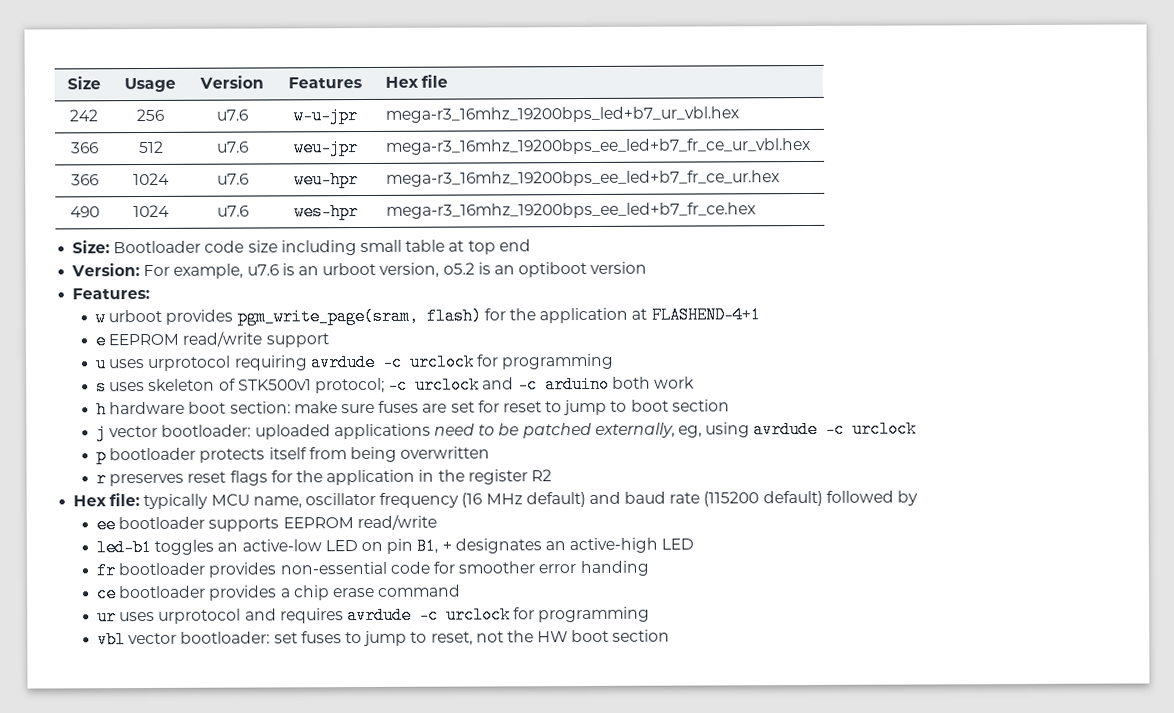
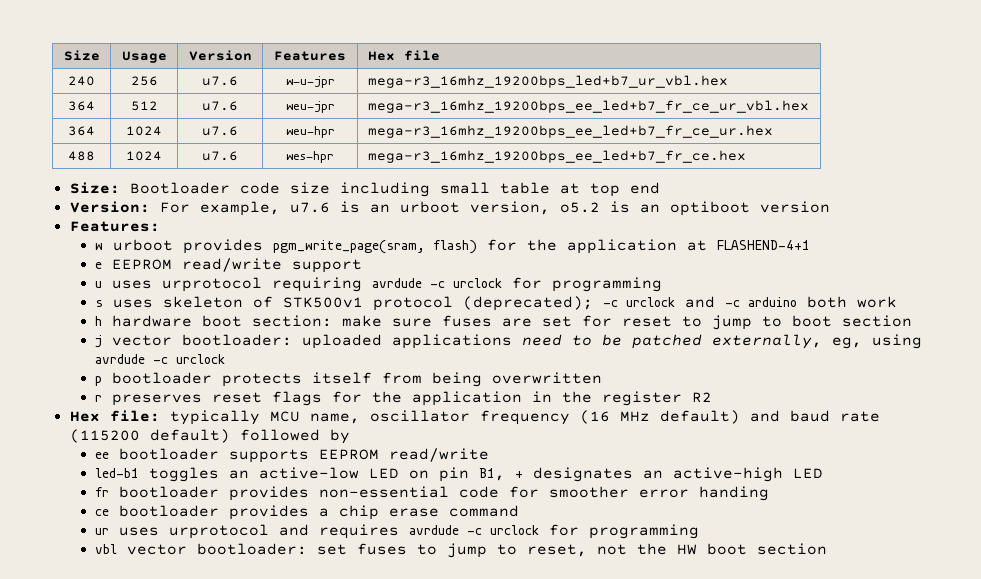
[69,109,98,122] 242 -> [68,76,95,86] 240
[70,142,99,154] 366 -> [68,101,95,111] 364
[70,174,99,186] 366 -> [68,126,95,136] 364
[69,206,100,218] 490 -> [68,151,95,161] 488
[314,377,385,394] protocol; -> [373,296,594,311] protocol (deprecated);

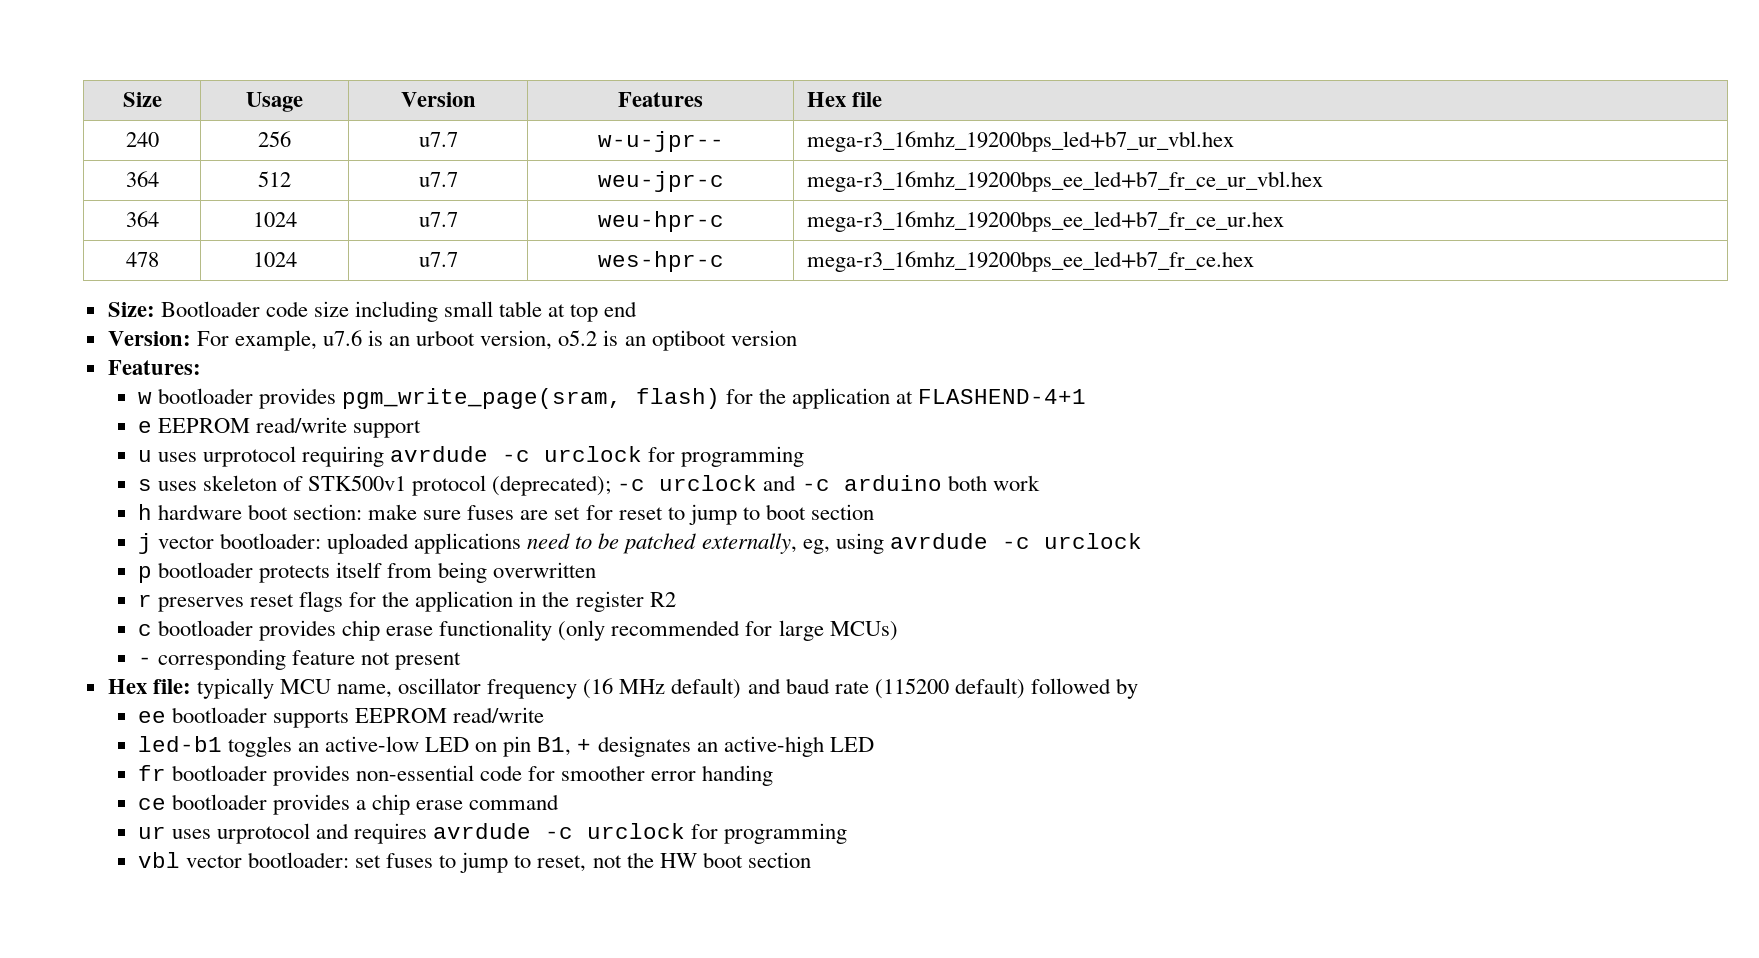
[202,76,238,86] [285,76,335,88] u7.6 | w-u-jpr -> [418,132,458,147] [597,131,724,152] u7.7 | w-u-jpr--
[202,101,238,111] [285,101,335,113] u7.6 | weu-jpr -> [418,172,458,187] [597,171,724,192] u7.7 | weu-jpr-c
[202,126,238,136] [285,126,335,138] u7.6 | weu-hpr -> [418,212,458,227] [597,211,724,232] u7.7 | weu-hpr-c
[68,151,95,161] [126,151,162,161] [202,151,238,161] [286,151,334,163] 488 | 1024 | u7.6 | wes-hpr -> [125,252,159,267] [252,252,297,267] [418,252,458,267] [597,251,724,272] 478 | 1024 | u7.7 | wes-hpr-c
[113,239,174,251] urboot -> [157,388,253,404] bootloader
(713, 397) none -> [137,620,898,641] [137,649,462,670] // c bootloader provides chip erase functionality (only recommended for large MCUs) // - corresponding feature not present

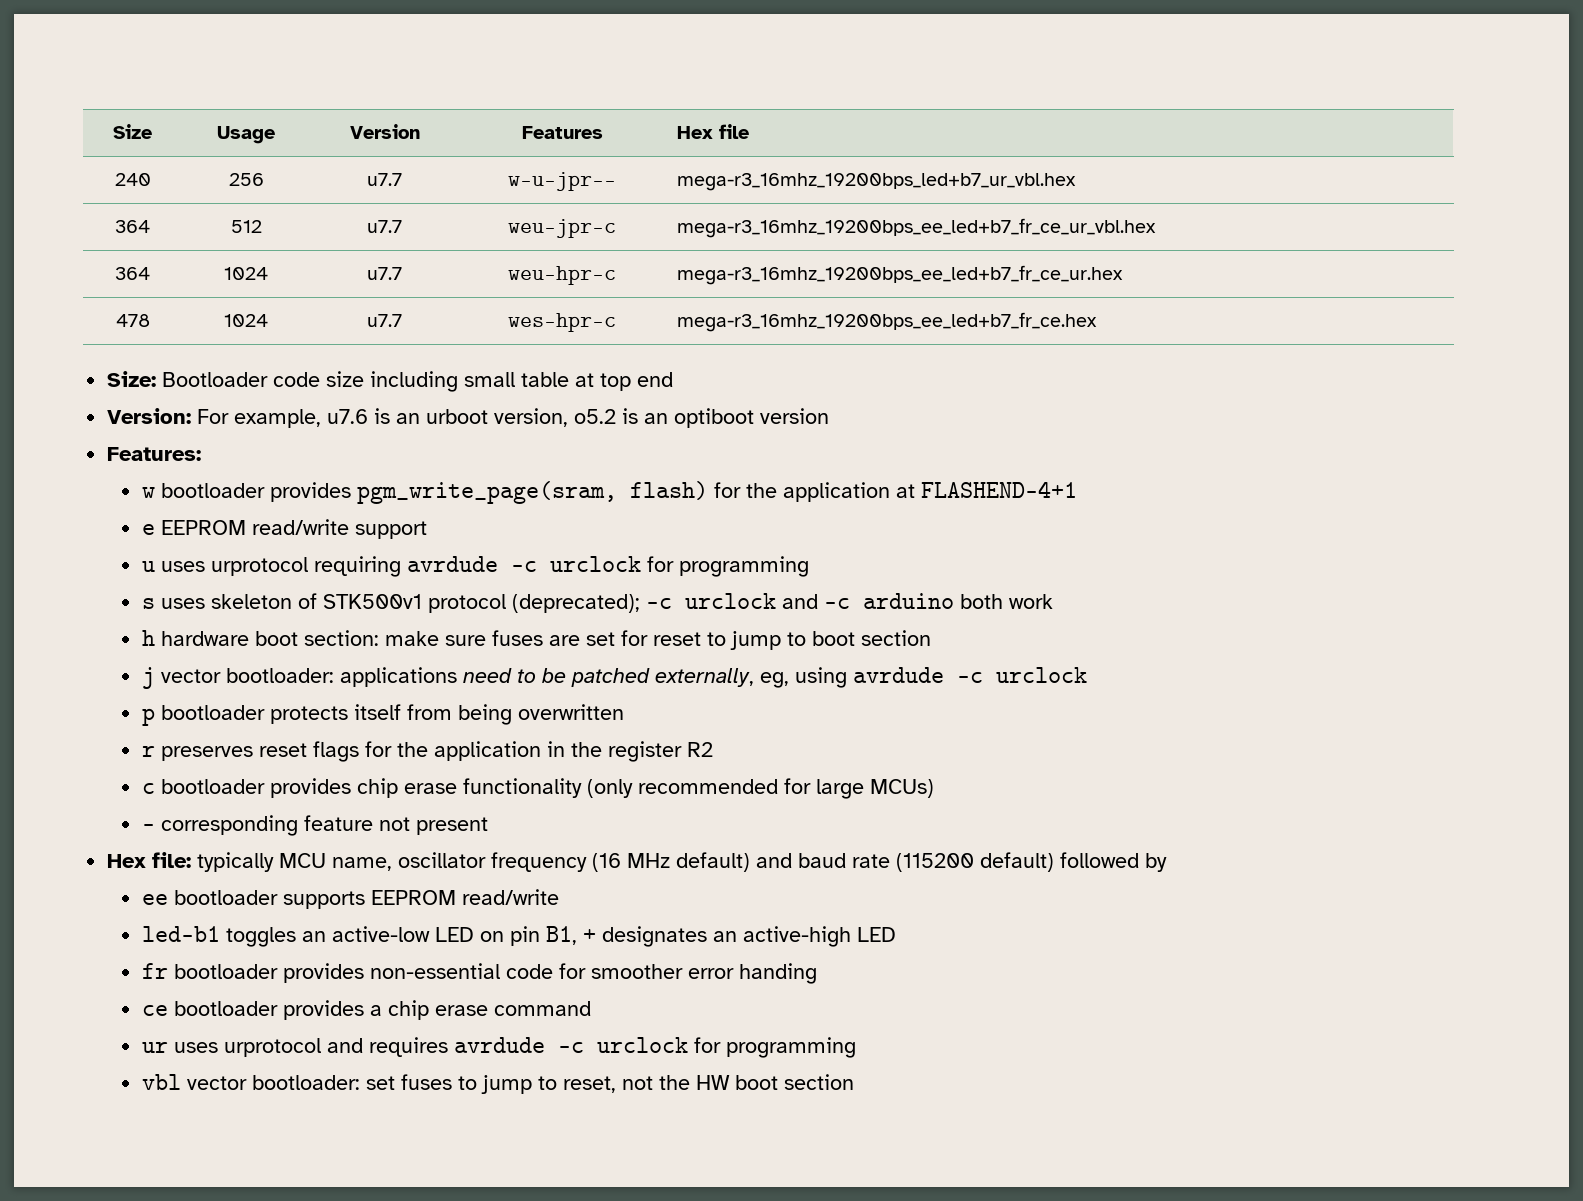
[327,533,410,554] uploaded -> (334, 675) none

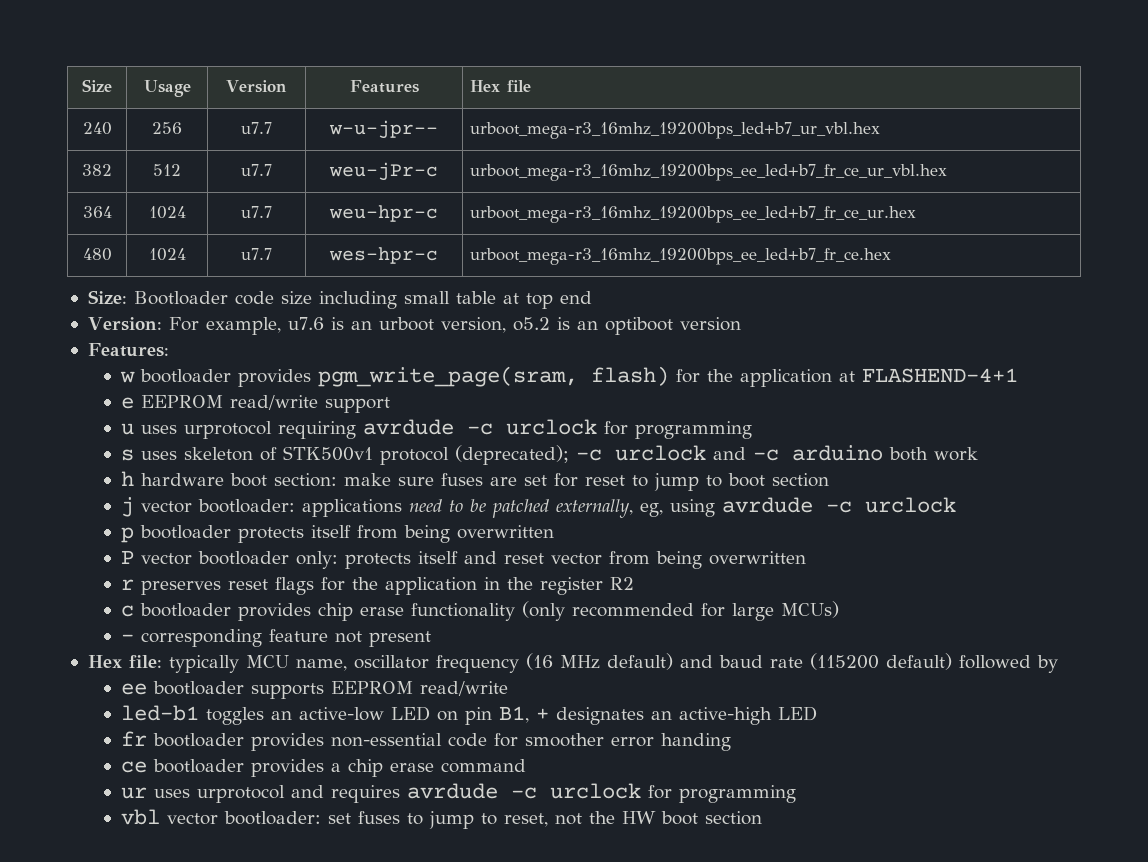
[676,173,1076,191] [115,220,150,233] mega-r3_16mhz_19200bps_led+b7_ur_vbl.hex // 364 -> [470,122,881,139] [82,164,112,176] urboot_mega-r3_16mhz_19200bps_led+b7_ur_vbl.hex // 382
[508,219,616,238] [676,218,1156,238] weu-jpr-c | mega-r3_16mhz_19200bps_ee_led+b7_fr_ce_ur_vbl.hex -> [329,162,438,181] [470,164,948,181] weu-jPr-c | urboot_mega-r3_16mhz_19200bps_ee_led+b7_fr_ce_ur_vbl.hex
[676,265,1123,285] [115,314,150,327] mega-r3_16mhz_19200bps_ee_led+b7_fr_ce_ur.hex // 478 -> [470,206,917,223] [82,248,112,261] urboot_mega-r3_16mhz_19200bps_ee_led+b7_fr_ce_ur.hex // 480
[676,312,1097,332] mega-r3_16mhz_19200bps_ee_led+b7_fr_ce.hex -> [470,248,892,265] urboot_mega-r3_16mhz_19200bps_ee_led+b7_fr_ce.hex
(624, 712) none -> [121,550,807,569] // P vector bootloader only: protects itself and reset vector from being overwritten

